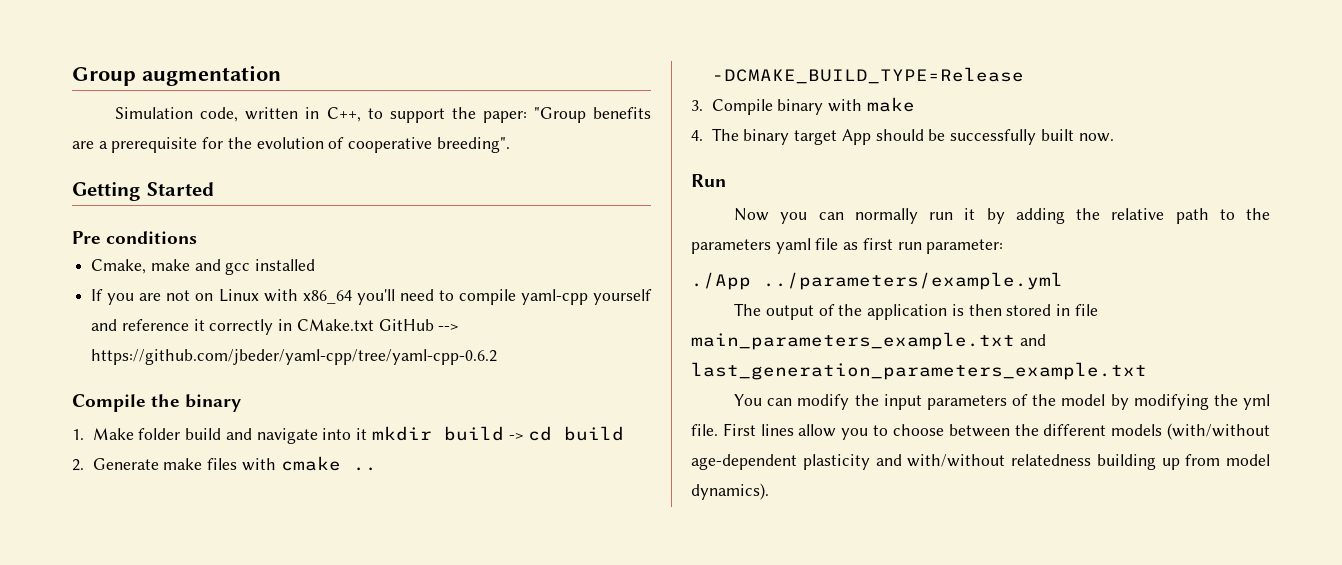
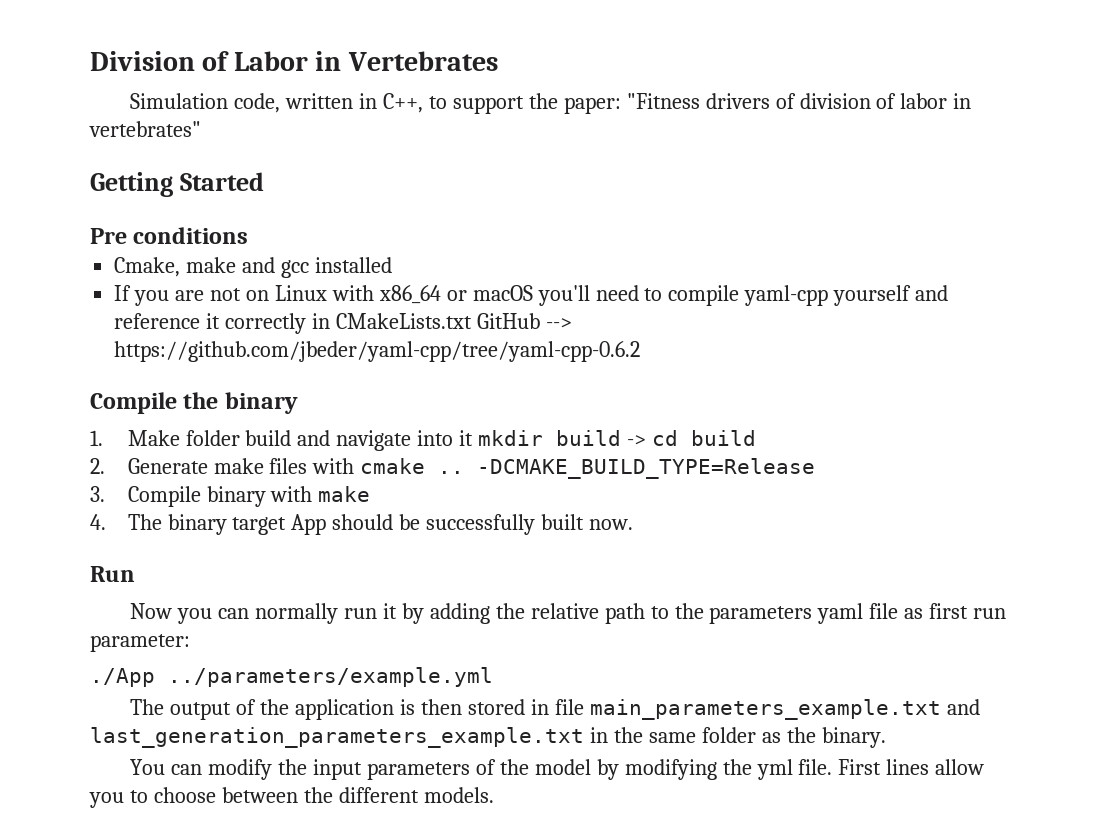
[72,65,281,86] Group augmentation -> [90,51,498,71] Division of Labor in Vertebrates
[533,107,651,123] [72,137,510,153] "Group benefits are a prerequisite for the evolution of cooperative breeding". -> [626,93,972,109] [89,121,201,137] "Fitness drivers of division of labor in vertebrates"
(352, 297) none -> [446,285,533,301] or macOS
[296,319,374,331] CMake.txt -> [335,313,472,329] CMakeLists.txt
(1147, 371) none -> [589,727,886,748] in the same folder as the binary.
[1111,423,1270,440] [691,454,1270,470] [691,483,769,500] models (with/without age-dependent plasticity and with/without relatedness building up from model dynamics). -> [423,787,494,803] models.

